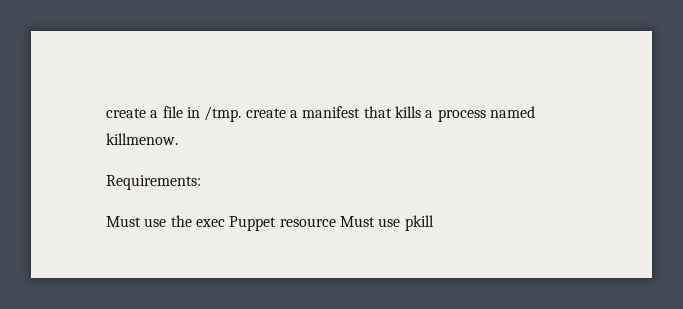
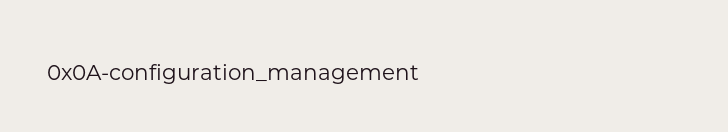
[106,106,535,122] [106,133,178,145] [106,175,201,190] [106,215,434,231] create a file in /tmp. create a manifest that kills a process named killmenow. // Requirements: // Must use the exec Puppet resource Must use pkill -> [47,64,419,84] 0x0A-configuration_management

